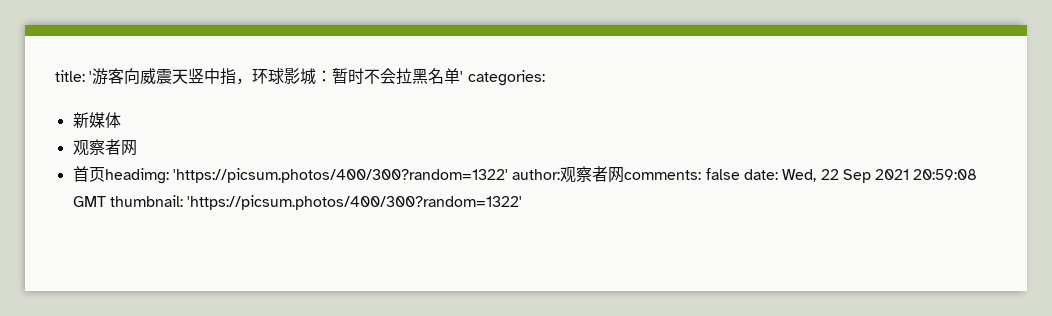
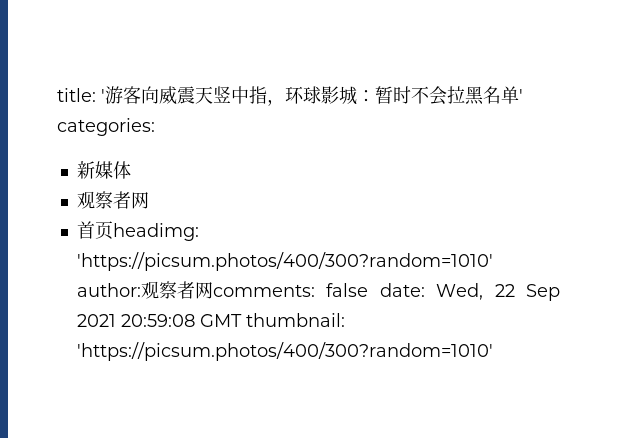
[172,168,508,183] 'https://picsum.photos/400/300?random=1322' -> [76,252,493,271] 'https://picsum.photos/400/300?random=1010'
[187,195,523,210] 'https://picsum.photos/400/300?random=1322' -> [76,342,493,361] 'https://picsum.photos/400/300?random=1010'

